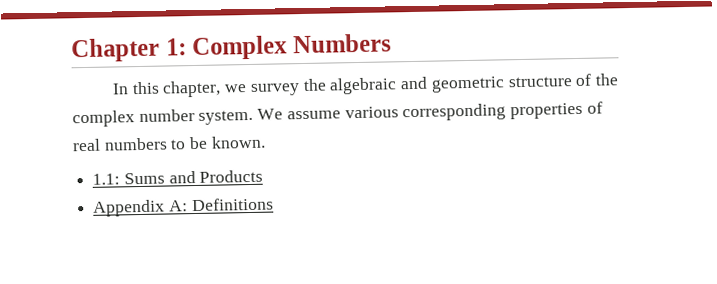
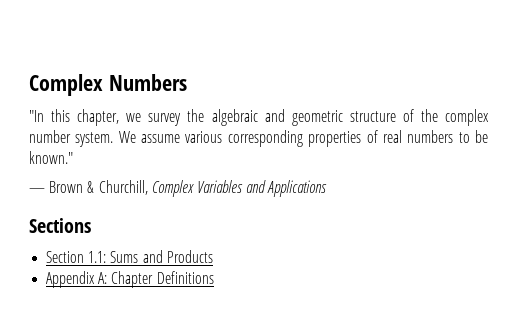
[71,37,187,63] Chapter 1: -> (29, 85) none
[111,83,129,95] In -> [29,110,44,122] "In
[210,135,266,149] known. // -> [29,151,73,164] [29,180,328,197] [29,218,91,233] [46,251,85,263] known." // — Brown & Churchill, Complex Variables and Applications // Sections // Section
(188, 206) none -> [111,271,154,288] Chapter

